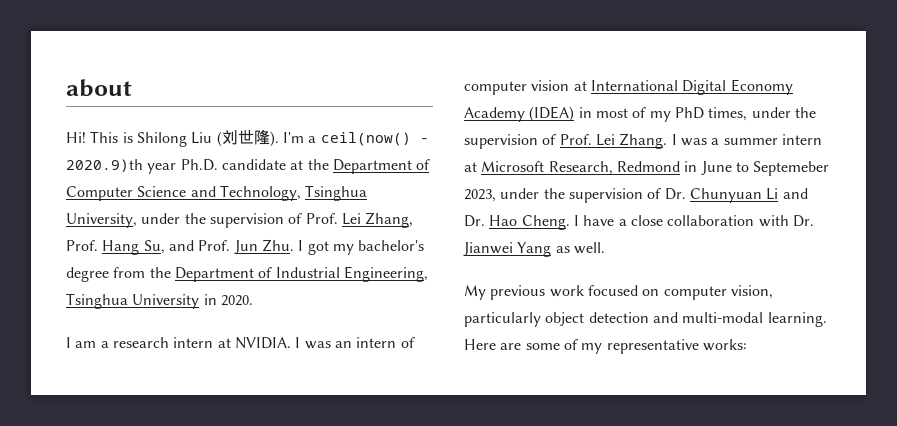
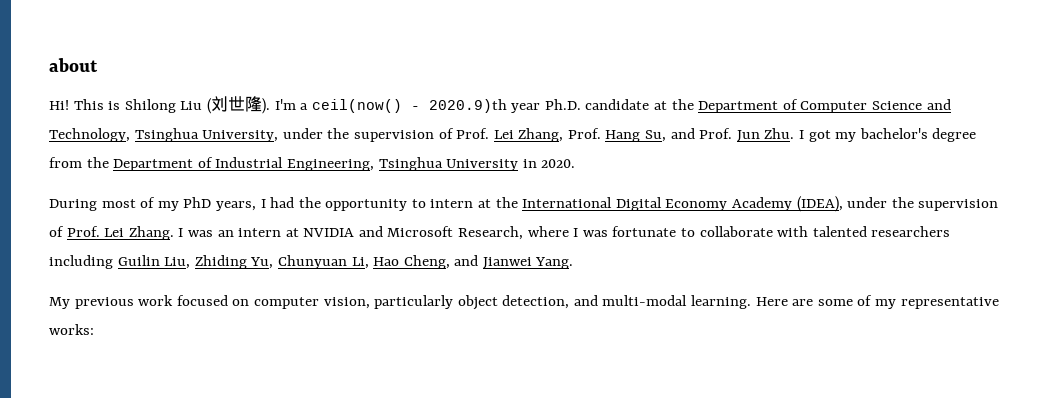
[66,337,415,349] [464,79,793,95] [464,106,748,122] I am a research intern at NVIDIA. I was an intern of computer vision at International Digital Economy Academy (IDEA) in most of my PhD times, -> [49,196,843,212] During most of my PhD years, I had the opportunity to intern at the International Digital Economy Academy (IDEA),
[711,134,822,145] [464,161,830,176] [464,188,808,203] [464,215,814,230] [463,242,605,257] a summer intern at Microsoft Research, Redmond in June to Septemeber 2023, under the supervision of Dr. Chunyuan Li and Dr. Hao Cheng. I have a close collaboration with Dr. Jianwei Yang as well. -> [217,226,951,240] [49,255,574,269] an intern at NVIDIA and Microsoft Research, where I was fortunate to collaborate with talented researchers including Guilin Liu, Zhiding Yu, Chunyuan Li, Hao Cheng, and Jianwei Yang.
[588,312,649,323] detection -> [502,295,570,309] detection,

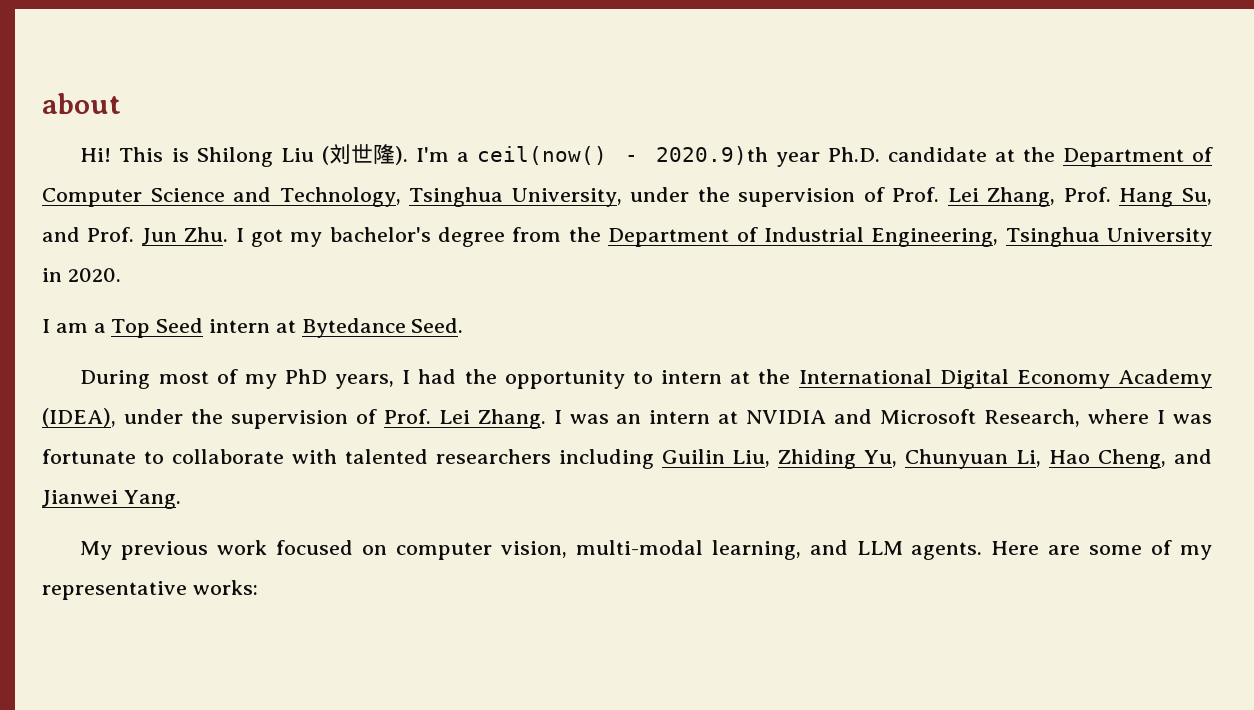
(576, 163) none -> [42,318,464,338] // I am a Top Seed intern at Bytedance Seed.
[374,295,752,310] particularly object detection, and multi-modal learning. -> [575,540,983,560] multi-modal learning, and LLM agents.

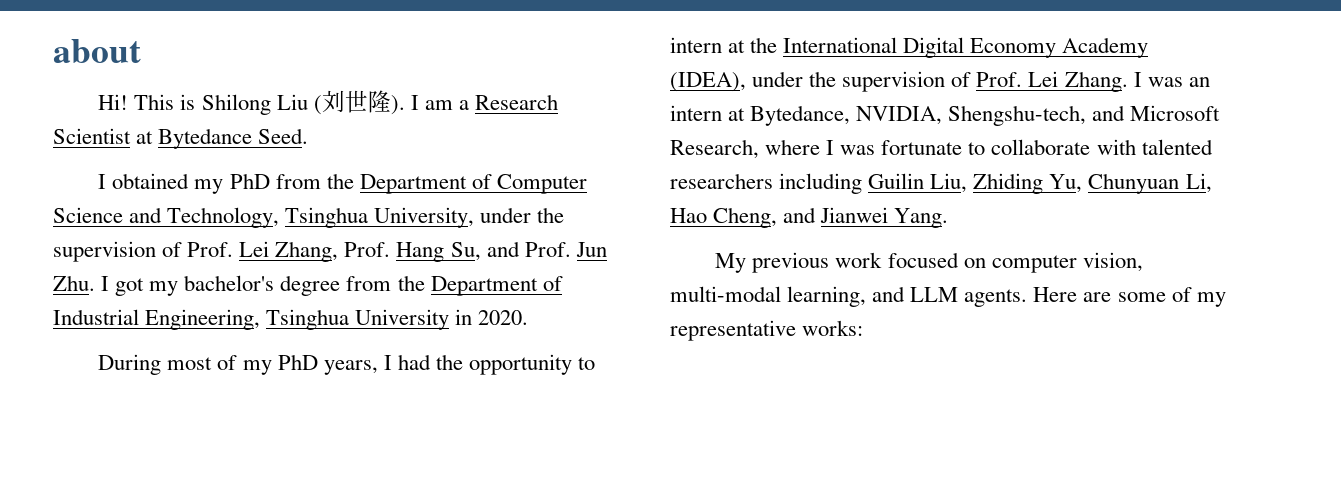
[415,146,1015,167] I'm a ceil(now() - 2020.9)th year Ph.D. candidate at -> [410,94,558,110] [53,128,309,149] [98,173,321,194] I am a Research Scientist at Bytedance Seed. // I obtained my PhD from
[42,318,464,338] // I am a Top Seed intern at Bytedance Seed. -> (529, 317) none
[746,410,827,424] NVIDIA -> [750,105,1087,126] Bytedance, NVIDIA, Shengshu-tech,

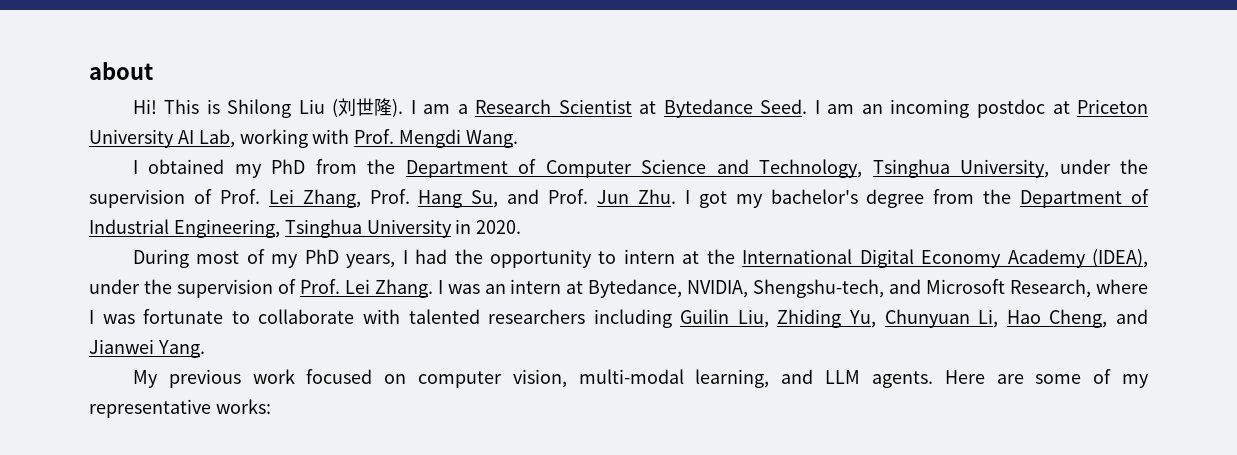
(309, 136) none -> [814,99,1149,118] [89,129,519,148] I am an incoming postdoc at Priceton University AI Lab, working with Prof. Mengdi Wang.

